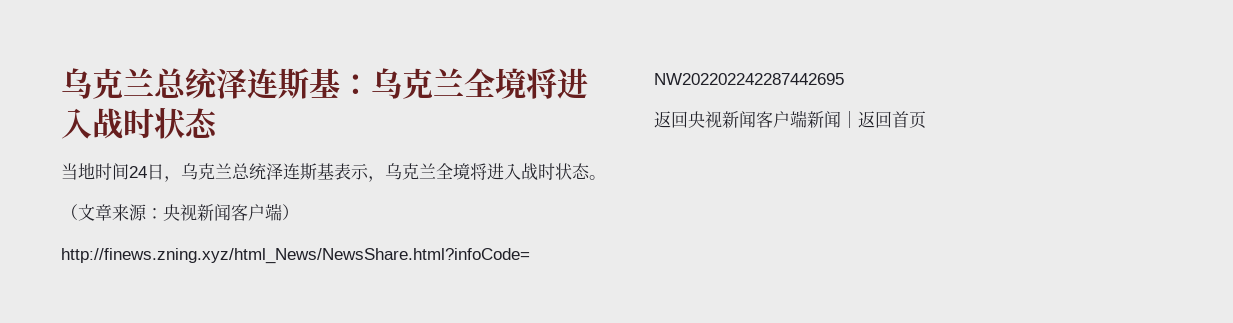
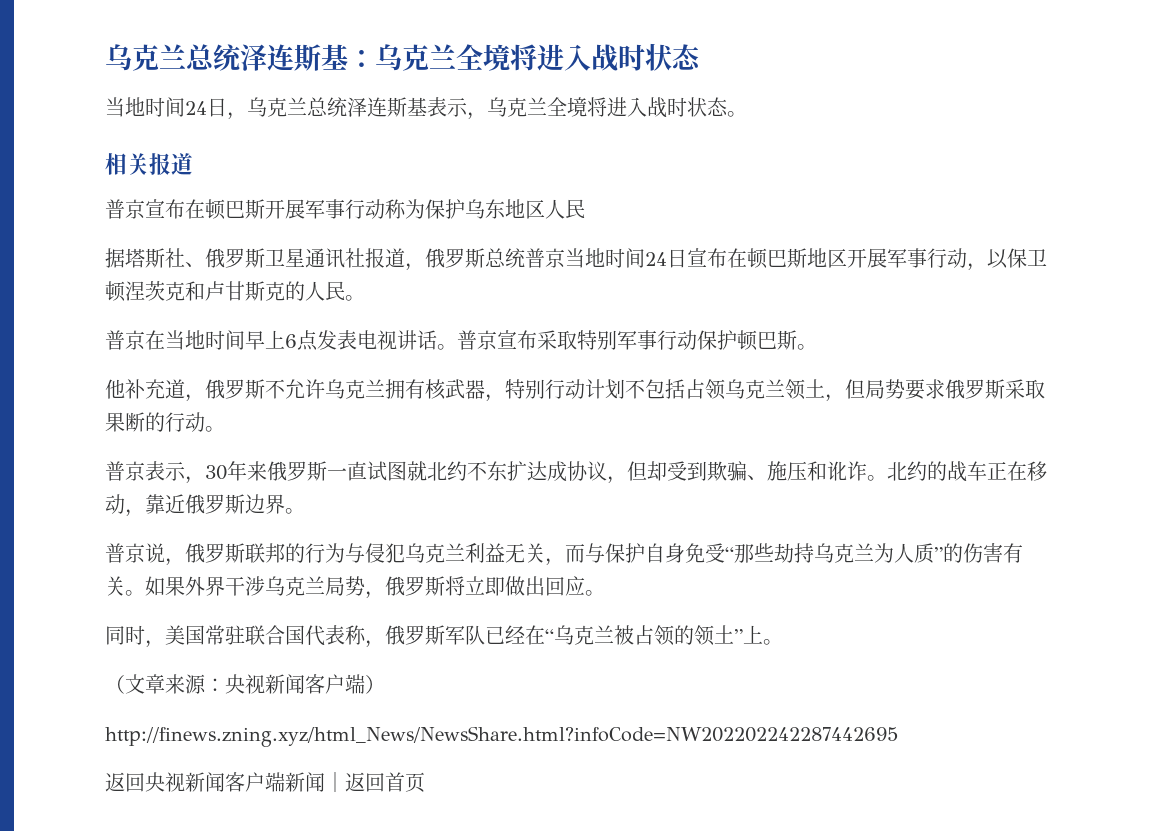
(606, 177) none -> [105,153,193,175] [105,199,585,220] [105,248,1047,271] [105,281,365,302] [105,330,817,351] [105,379,1045,402] [105,412,225,432] [105,461,1047,484] [105,494,305,517] [105,543,1023,566] [105,576,605,599] [105,625,783,648] // 相关报道 // 普京宣布在顿巴斯开展军事行动称为保护乌东地区人民 // 据塔斯社、俄罗斯卫星通讯社报道，俄罗斯总统普京当地时间24日宣布在顿巴斯地区开展军事行动，以保卫顿涅茨克和卢甘斯克的人民。 // 普京在当地时间早上6点发表电视讲话。普京宣布采取特别军事行动保护顿巴斯。 // 他补充道，俄罗斯不允许乌克兰拥有核武器，特别行动计划不包括占领乌克兰领土，但局势要求俄罗斯采取果断的行动。 // 普京表示，30年来俄罗斯一直试图就北约不东扩达成协议，但却受到欺骗、施压和讹诈。北约的战车正在移动，靠近俄罗斯边界。 // 普京说，俄罗斯联邦的行为与侵犯乌克兰利益无关，而与保护自身免受“那些劫持乌克兰为人质”的伤害有关。如果外界干涉乌克兰局势，俄罗斯将立即做出回应。 // 同时，美国常驻联合国代表称，俄罗斯军队已经在“乌克兰被占领的领土”上。

